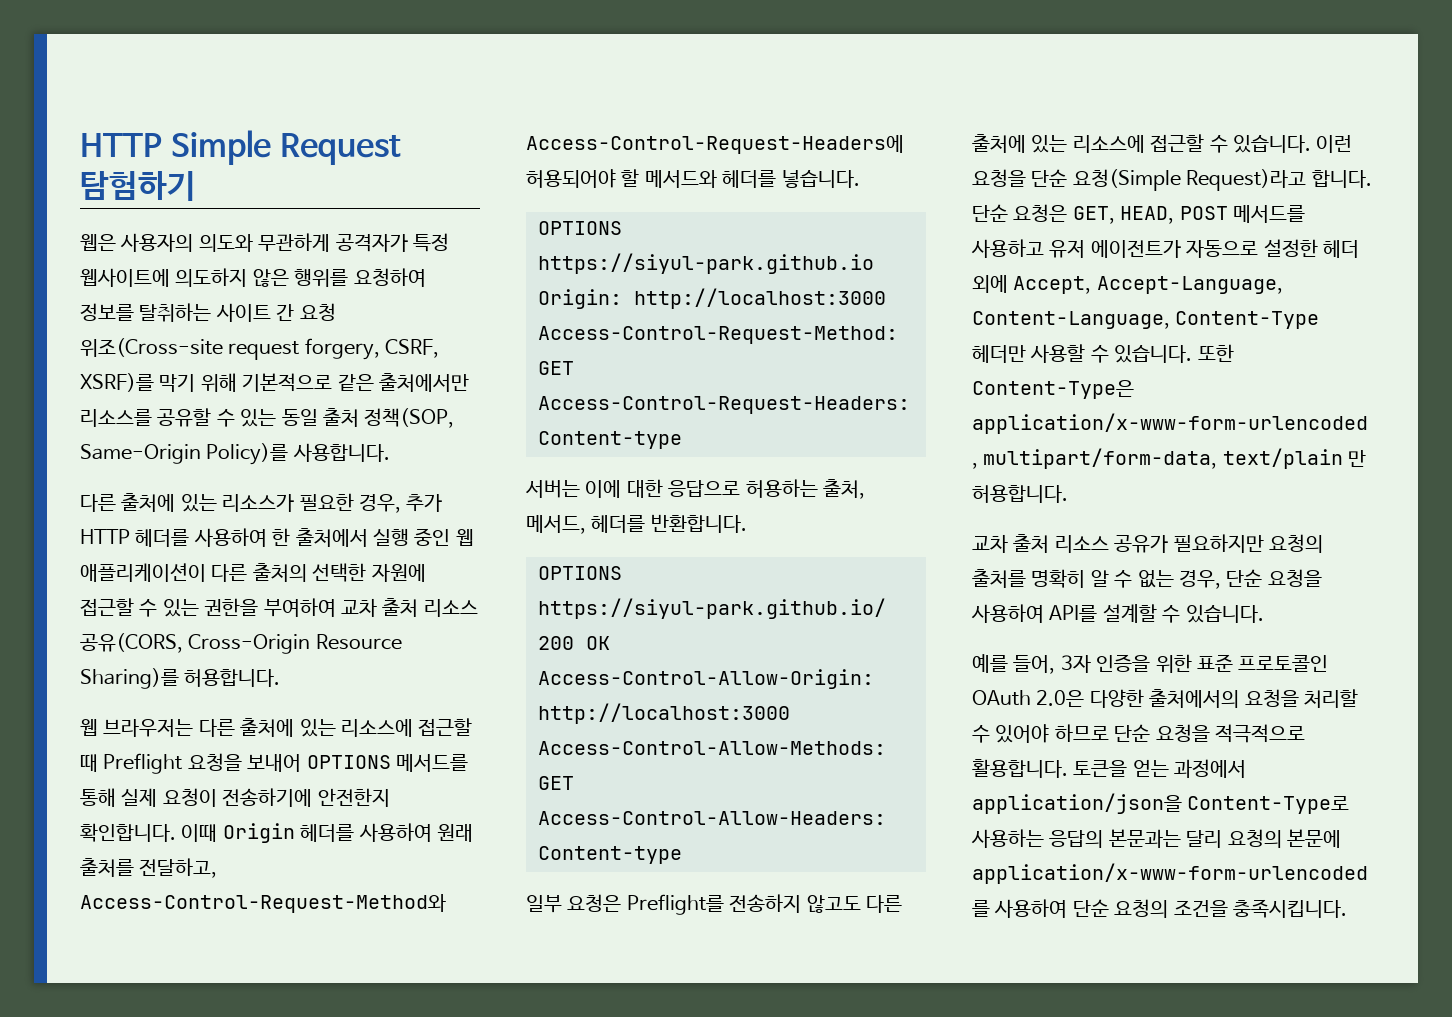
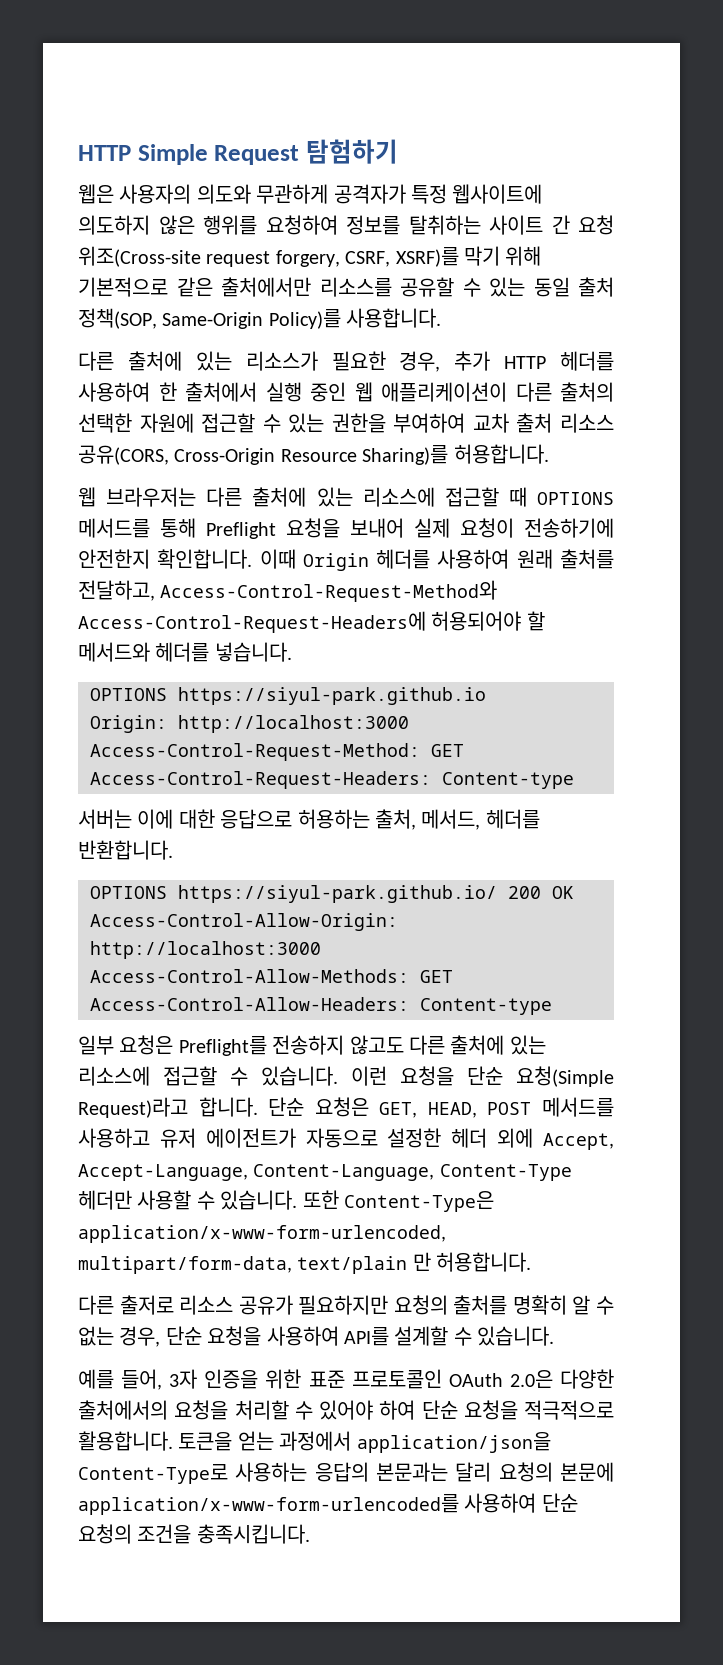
[103,753,468,774] [80,788,116,807] Preflight 요청을 보내어 OPTIONS 메서드를 통해 -> [537,492,614,505] [78,518,404,539] OPTIONS 메서드를 통해 Preflight 요청을 보내어
[972,534,1050,553] 교차 출처 -> [78,1295,174,1315] 다른 출저로
[1054,724,1109,742] 하므로 -> [379,1400,416,1420] 하여

